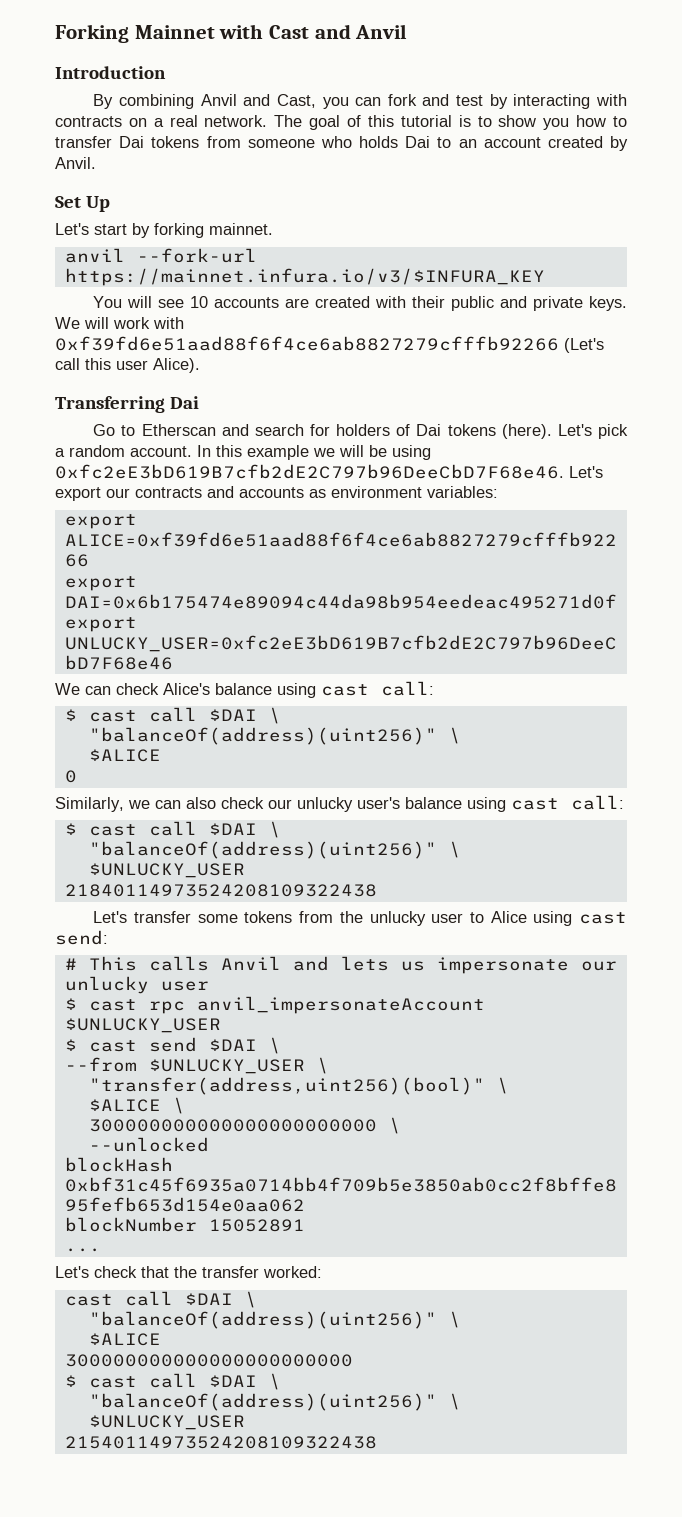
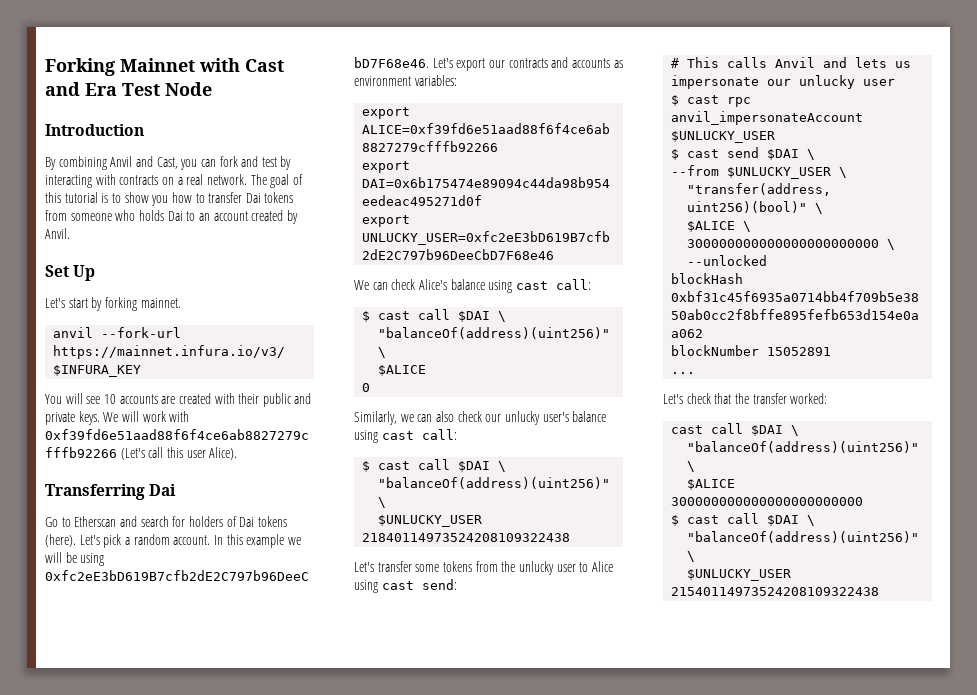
[355,24,408,39] Anvil -> [85,82,212,96] Era Test Node

